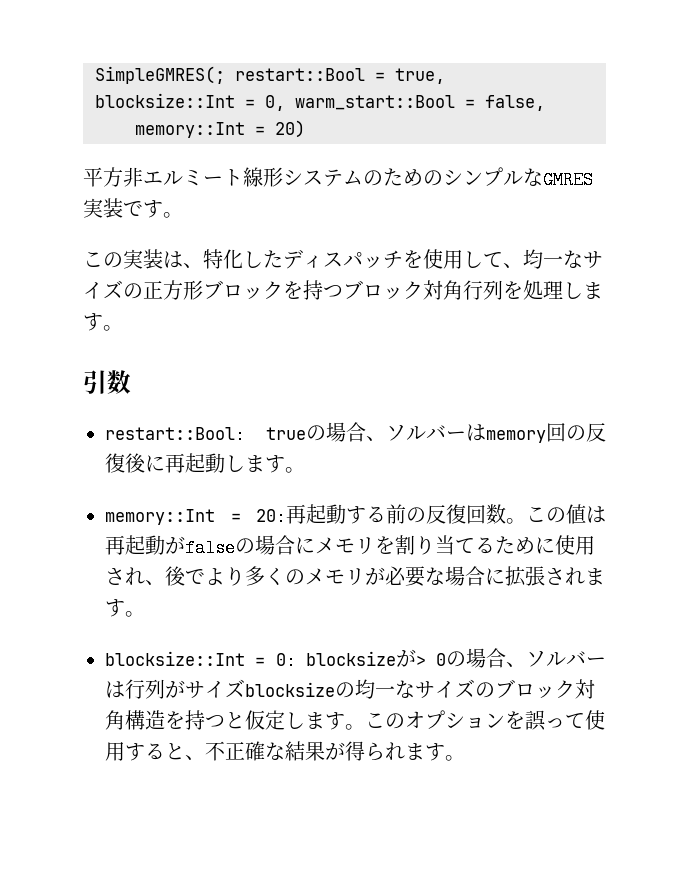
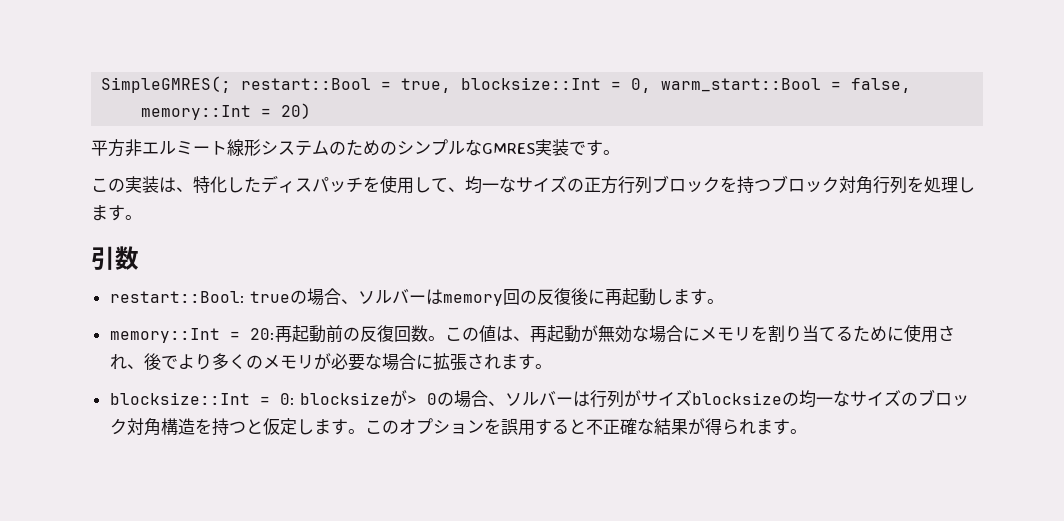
[183,280,203,300] 形 -> [618,176,652,194] 行列
[346,506,386,524] する -> (326, 334) none
(606, 514) none -> [512,336,530,341] 、
[185,538,255,557] falseの -> [597,325,649,343] 無効な
[545,710,605,730] って使 -> (518, 426) none
[185,755,205,760] 、 -> (586, 426) none

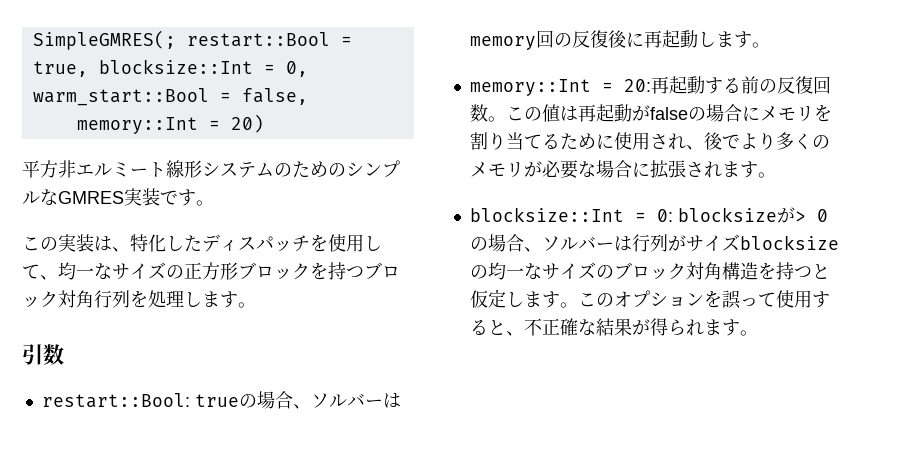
[618,176,652,194] 行列 -> [220,262,238,280] 形
(326, 334) none -> [704,77,741,94] する
[512,336,530,341] 、 -> (578, 113) none
[597,325,649,343] 無効な -> [649,107,706,121] falseの
(518, 426) none -> [739,290,794,308] って使
(586, 426) none -> [505,331,524,336] 、

